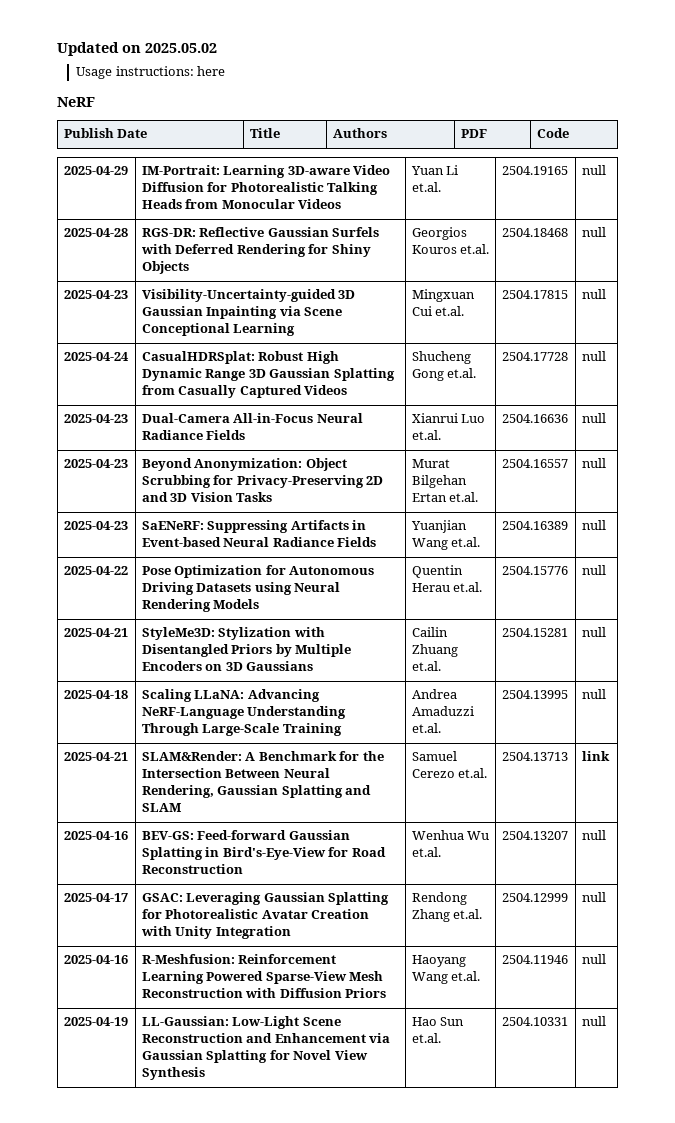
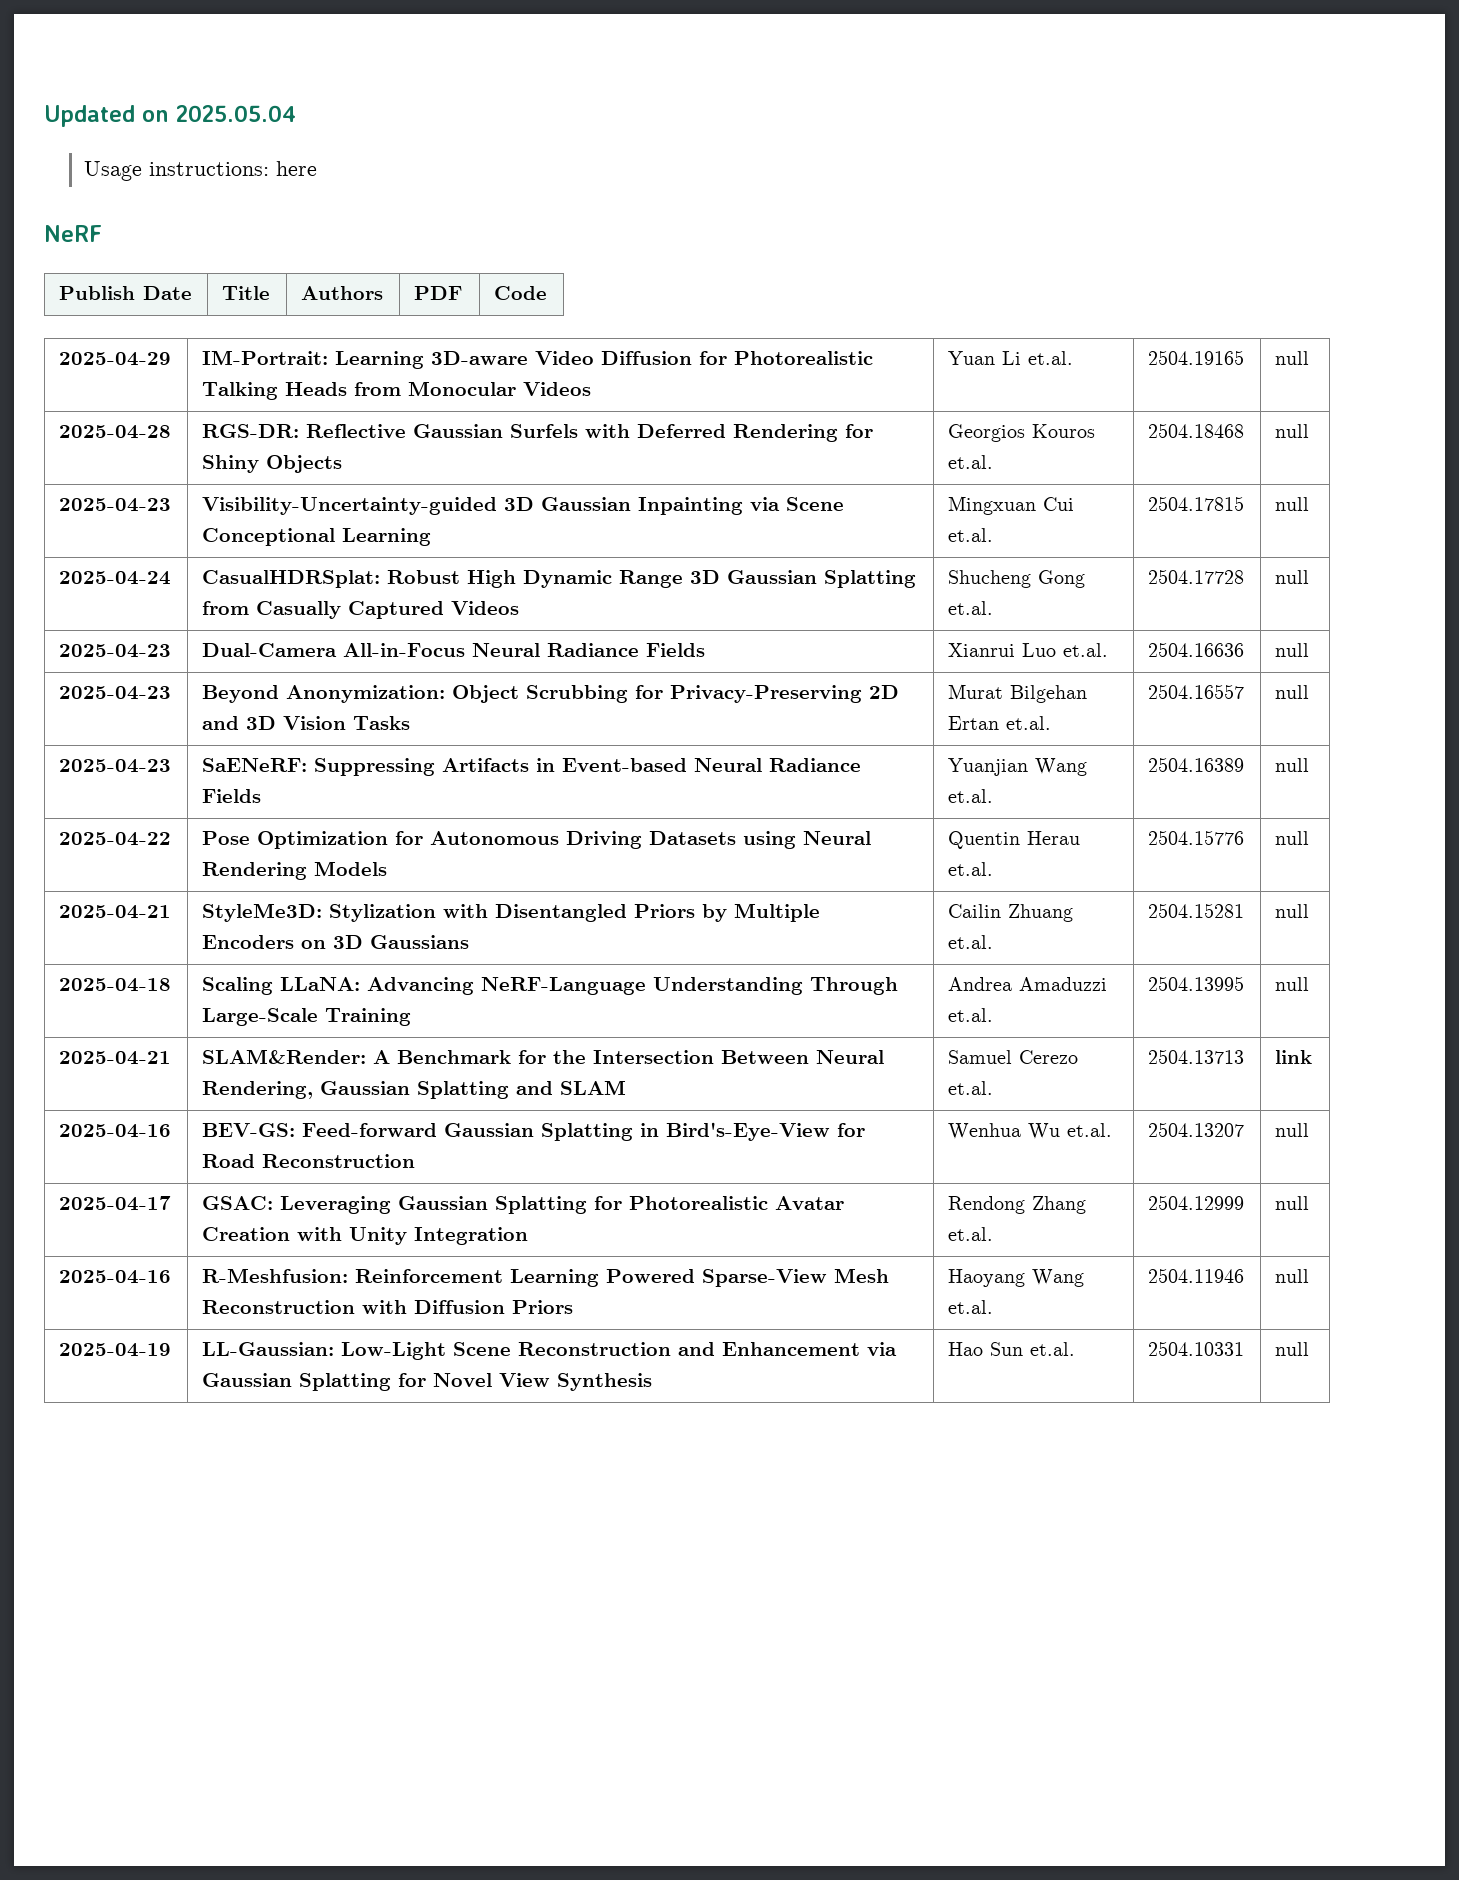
[145,43,217,53] 2025.05.02 -> [176,105,296,122] 2025.05.04

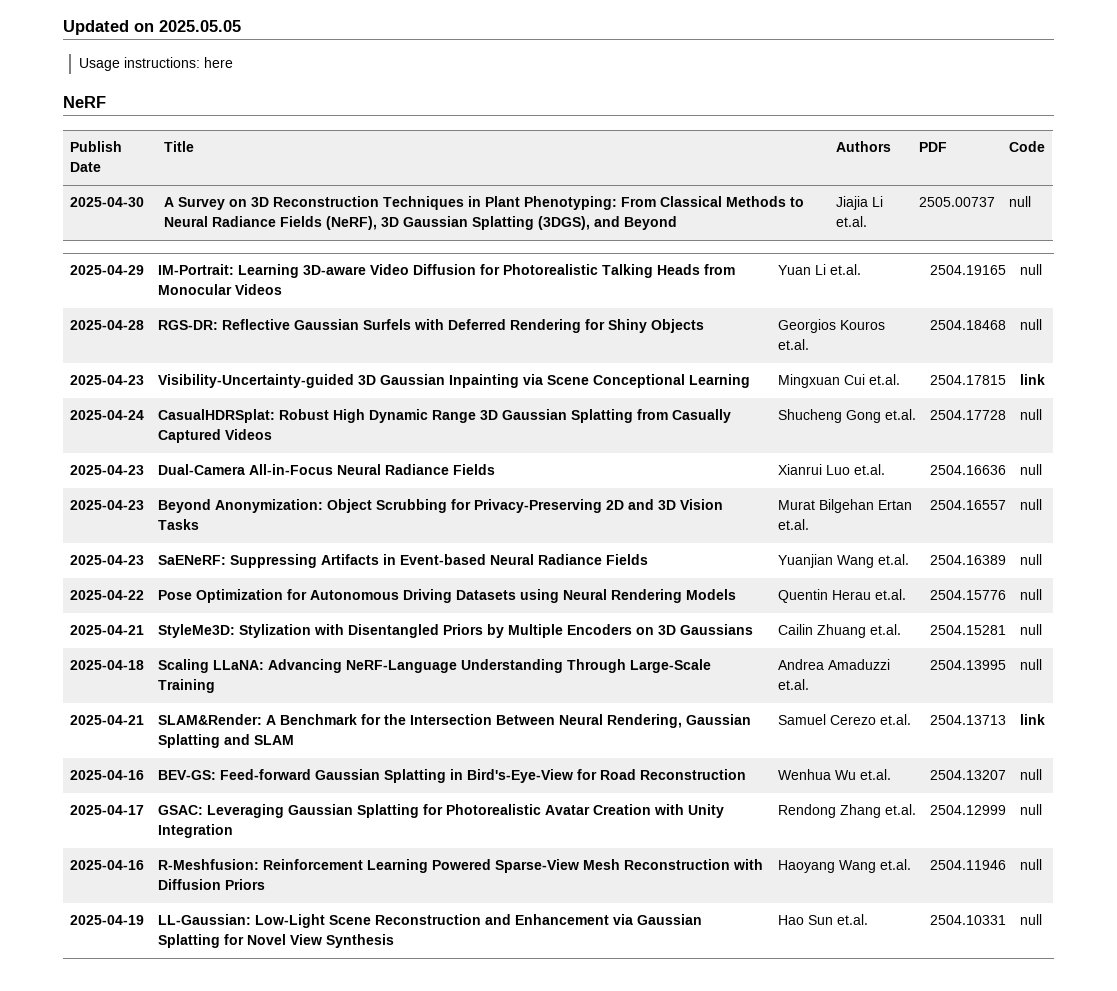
[176,105,296,122] 2025.05.04 -> [159,20,241,32] 2025.05.05
(548, 293) none -> [69,197,144,207] [163,196,804,210] [163,216,677,230] [835,196,883,210] [835,216,867,227] [918,197,995,207] [1008,196,1031,207] // 2025-04-30 | A Survey on 3D Reconstruction Techniques in Plant Phenotyping: From Classical Methods to Neural Radiance Fields (NeRF), 3D Gaussian Splatting (3DGS), and Beyond | Jiajia Li et.al. | 2505.00737 | null
[1275,497,1310,511] null -> [1019,374,1045,385] link

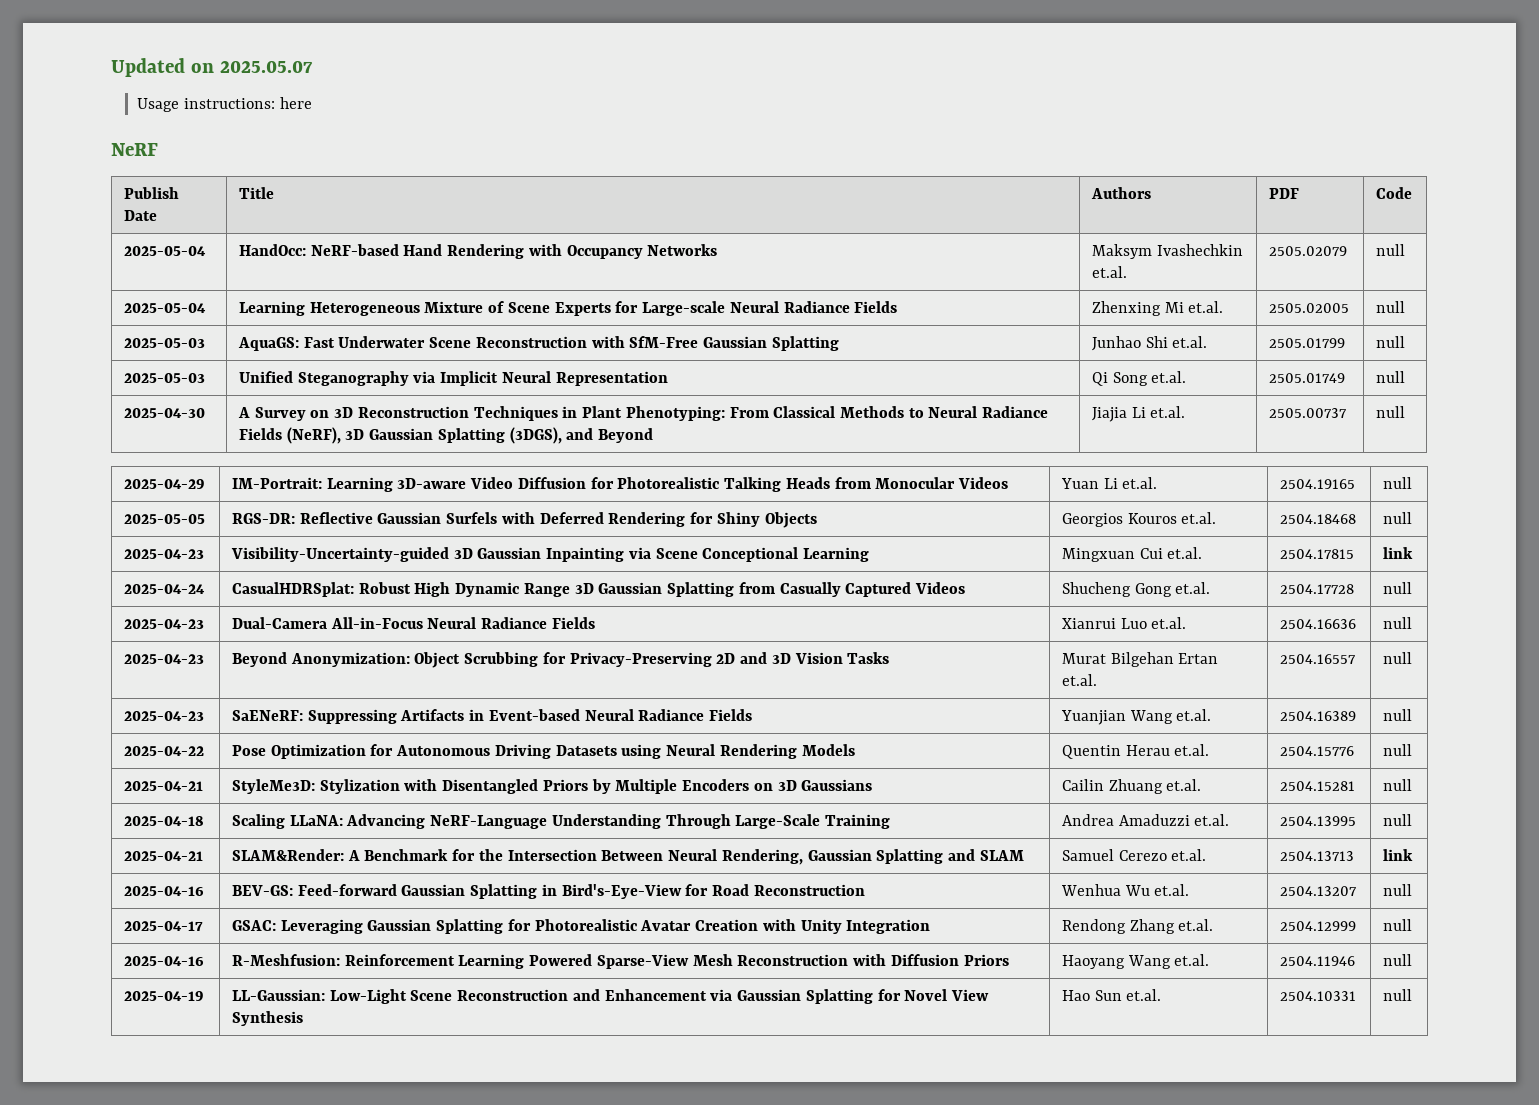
[159,20,241,32] 2025.05.05 -> [219,60,313,73] 2025.05.07
(1045, 146) none -> [124,246,207,256] [239,244,718,259] [1092,244,1243,259] [1092,266,1128,278] [1269,246,1348,256] [1376,244,1406,256] [124,303,207,313] [239,301,898,316] [1092,301,1224,316] [1269,303,1350,313] [1376,301,1406,313] [124,338,206,348] [238,336,839,351] [1092,336,1208,351] [1269,338,1346,348] [1376,336,1406,348] [124,373,206,383] [239,371,668,386] [1092,371,1187,386] [1269,373,1346,383] [1376,371,1406,383] // 2025-05-04 | HandOcc: NeRF-based Hand Rendering with Occupancy Networks | Maksym Ivashechkin et.al. | 2505.02079 | null // 2025-05-04 | Learning Heterogeneous Mixture of Scene Experts for Large-scale Neural Radiance Fields | Zhenxing Mi et.al. | 2505.02005 | null // 2025-05-03 | AquaGS: Fast Underwater Scene Reconstruction with SfM-Free Gaussian Splatting | Junhao Shi et.al. | 2505.01799 | null // 2025-05-03 | Unified Steganography via Implicit Neural Representation | Qi Song et.al. | 2505.01749 | null
[69,320,144,330] 2025-04-28 -> [124,514,206,524] 2025-05-05

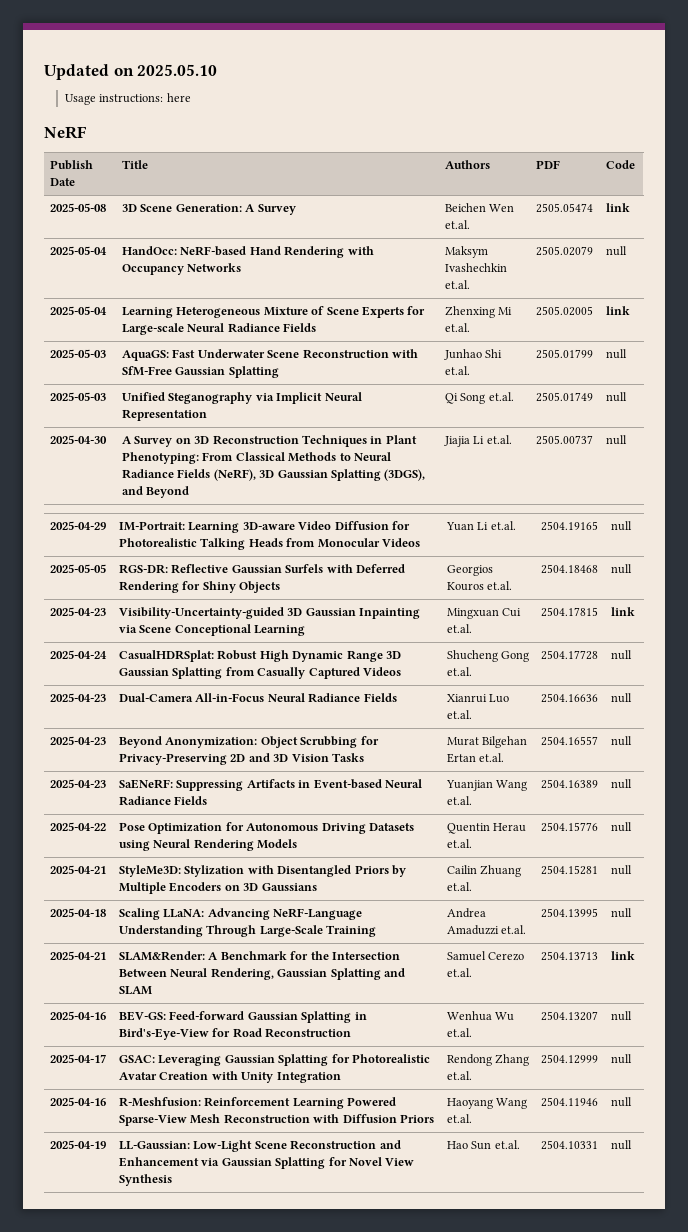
[219,60,313,73] 2025.05.07 -> [137,64,218,76] 2025.05.10
(1413, 193) none -> [50,203,107,212] [122,204,296,215] [445,203,515,212] [445,220,471,229] [536,203,594,213] [606,203,631,212] // 2025-05-08 | 3D Scene Generation: A Survey | Beichen Wen et.al. | 2505.05474 | link
[1376,301,1406,313] null -> [606,306,631,315] link

